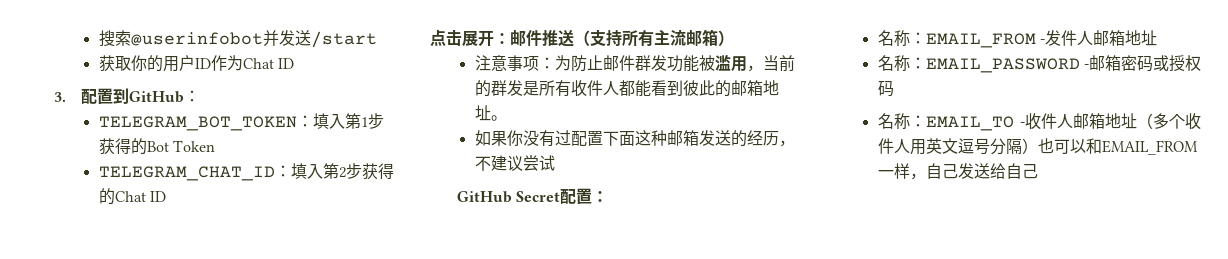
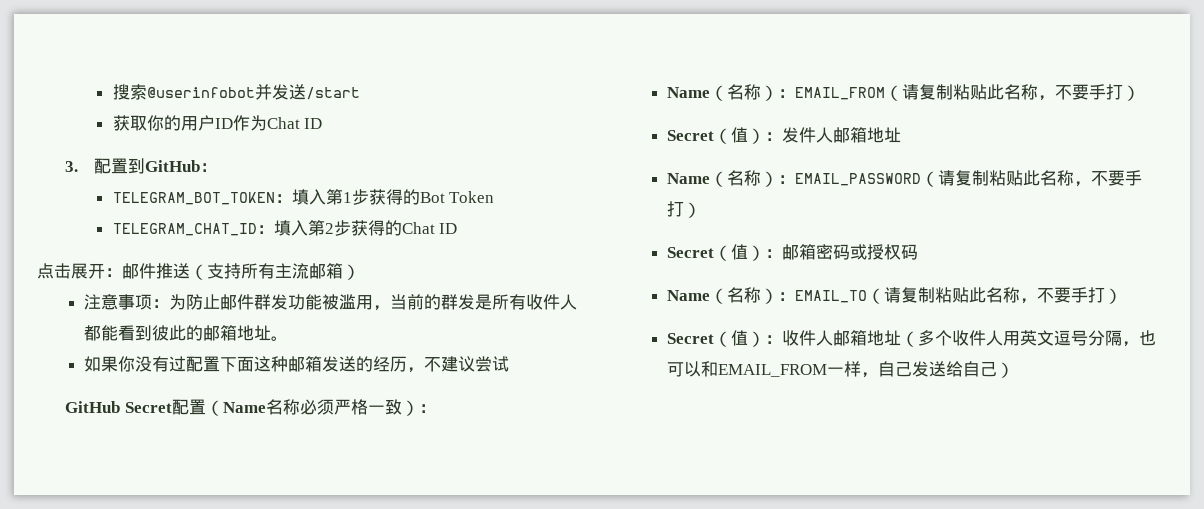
[592,191,609,202] [877,30,1157,48] [877,55,1201,73] [877,80,894,97] [877,113,1025,131] ： // 名称：EMAIL_FROM -发件人邮箱地址 // 名称：EMAIL_PASSWORD -邮箱密码或授权码 // 名称：EMAIL_TO - -> [205,399,436,416] [667,84,1141,101] [667,127,902,144] [667,170,1143,187] [667,201,702,218] [667,244,919,261] [667,287,1123,304] [667,330,783,347] （Name名称必须严格一致）： // Name（名称）：EMAIL_FROM（请复制粘贴此名称，不要手打） // Secret（值）：发件人邮箱地址 // Name（名称）：EMAIL_PASSWORD（请复制粘贴此名称，不要手打） // Secret（值）：邮箱密码或授权码 // Name（名称）：EMAIL_TO（请复制粘贴此名称，不要手打） // Secret（值）：
[1021,138,1038,154] ） -> [1122,341,1140,347] ，
(1038, 171) none -> [997,362,1015,378] ）

